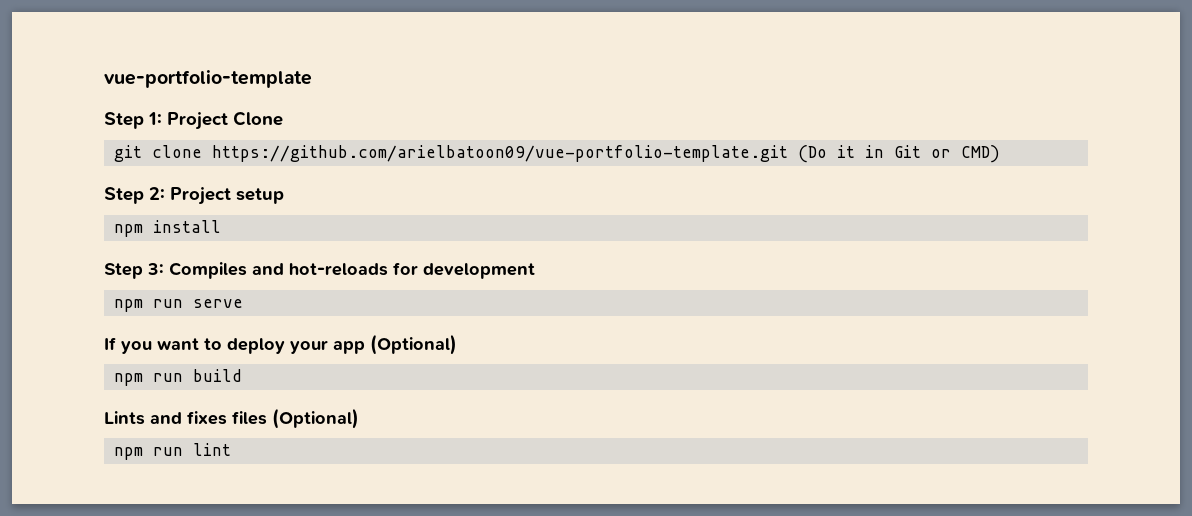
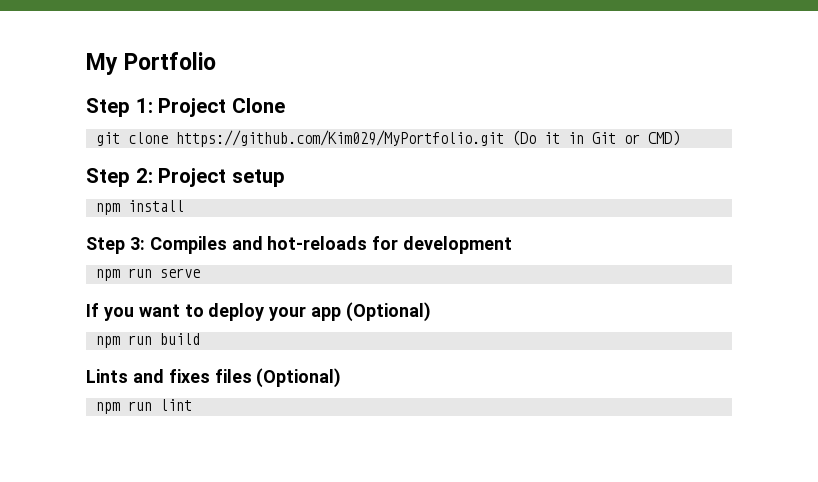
[104,70,312,88] vue-portfolio-template -> [86,52,217,75] My Portfolio
[212,145,789,162] https://github.com/arielbatoon09/vue-portfolio-template.git -> [175,130,504,147] https://github.com/Kim029/MyPortfolio.git

